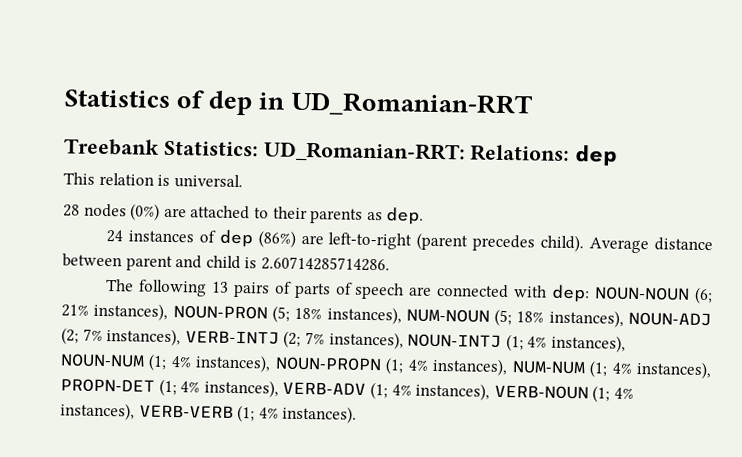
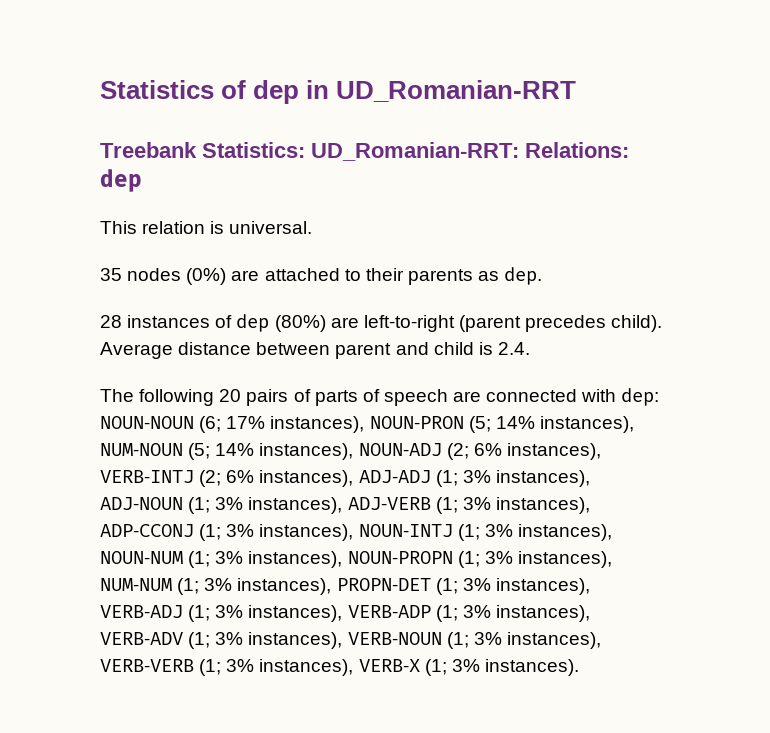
[63,204,80,217] 28 -> [100,268,122,281] 35
[106,230,124,243] 24 -> [100,315,122,328] 28
[257,230,296,248] (86%) -> [274,315,326,332] (80%)
[260,256,390,272] 2.60714285714286. -> [497,342,530,355] 2.4.
[211,281,229,293] 13 -> [219,389,242,402] 20
[61,304,89,317] 21% -> [226,416,266,429] 17%
[294,307,323,320] 18% -> [495,416,535,429] 14%
[516,311,545,323] 18% -> [215,443,255,456] 14%
[82,328,103,341] 7% -> [473,443,502,456] 6%
[304,332,325,345] 7% -> [226,470,590,487] [100,497,590,514] [100,524,255,541] 6% instances), ADJ-ADJ (1; 3% instances), ADJ-NOUN (1; 3% instances), ADJ-VERB (1; 3% instances), ADP-CCONJ (1; 3%
[527,336,548,348] 4% -> [484,524,513,537] 3%
[170,356,192,368] 4% -> [215,551,244,564] 3%
[407,359,429,371] 4% -> [484,551,513,564] 3%
[611,362,633,374] 4% -> [204,578,233,591] 3%
[180,381,201,393] 4% -> [462,578,590,595] [100,605,491,622] 3% instances), VERB-ADJ (1; 3% instances), VERB-ADP (1; 3%
[391,384,412,396] 4% -> [215,632,244,645] 3%
[613,387,634,399] 4% -> [473,632,502,645] 3%
[258,407,279,419] 4% -> [226,659,480,676] 3% instances), VERB-X (1; 3%

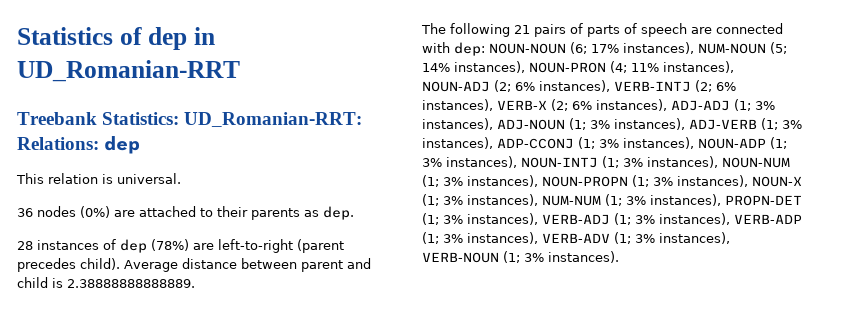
[100,268,122,281] 35 -> [17,208,33,217] 36
[274,315,326,332] (80%) -> [151,239,189,251] (78%)
[497,342,530,355] 2.4. -> [67,279,195,288] 2.38888888888889.
[219,389,242,402] 20 -> [514,25,530,34] 21
[369,416,634,433] [100,443,255,460] NOUN-PRON (5; 14% instances), NUM-NOUN (5; 14% -> [698,42,787,54] [422,61,659,73] NUM-NOUN (5; 14% instances), NOUN-PRON (4; 11%
(354, 478) none -> [497,99,667,111] VERB-X (2; 6% instances),
(354, 532) none -> [698,137,787,149] [422,156,517,168] NOUN-ADP (1; 3% instances),
(612, 559) none -> [752,176,802,187] [422,194,538,206] NOUN-X (1; 3% instances),
[506,632,601,649] [100,659,480,676] instances), VERB-VERB (1; 3% instances), VERB-X (1; 3% -> (544, 257) none

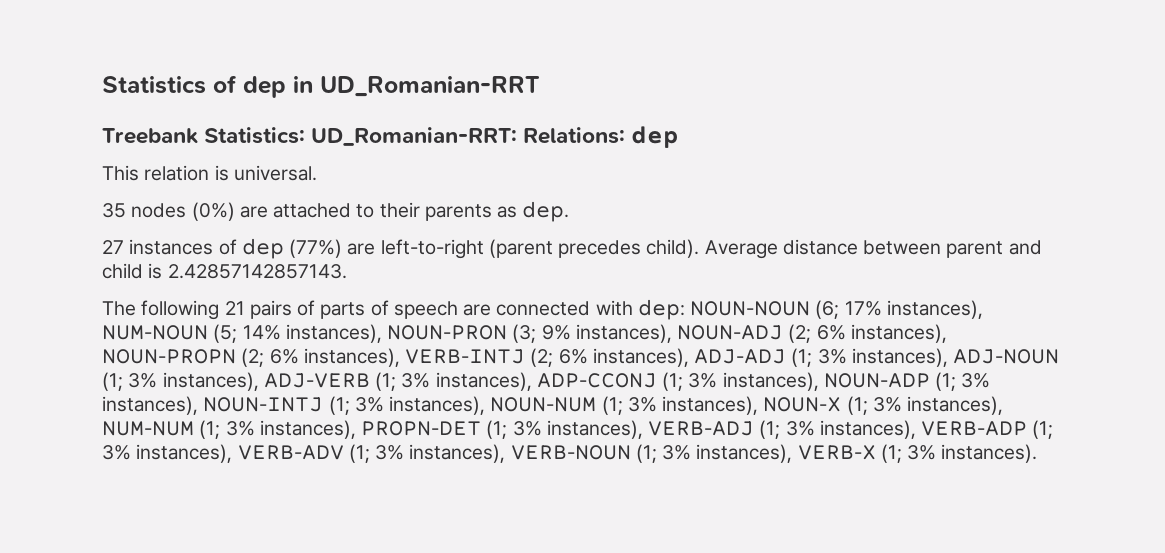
[17,208,33,217] 36 -> [102,203,126,218] 35
[17,241,33,250] 28 -> [102,240,124,254] 27
[151,239,189,251] (78%) -> [289,239,343,258] (77%)
[67,279,195,288] 2.38888888888889. -> [167,264,347,279] 2.42857142857143.
[610,61,659,73] (4; 11% -> [512,324,571,343] (3; 9%
[614,80,736,92] [422,99,547,111] VERB-INTJ (2; 6% instances), VERB-X -> [102,348,526,367] NOUN-PROPN (2; 6% instances), VERB-INTJ
[542,175,748,187] NOUN-PROPN (1; 3% instances), -> (759, 405) none
(544, 257) none -> [696,444,937,463] instances), VERB-X (1; 3%

